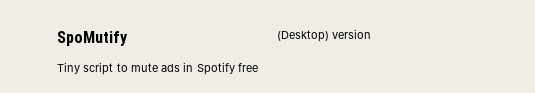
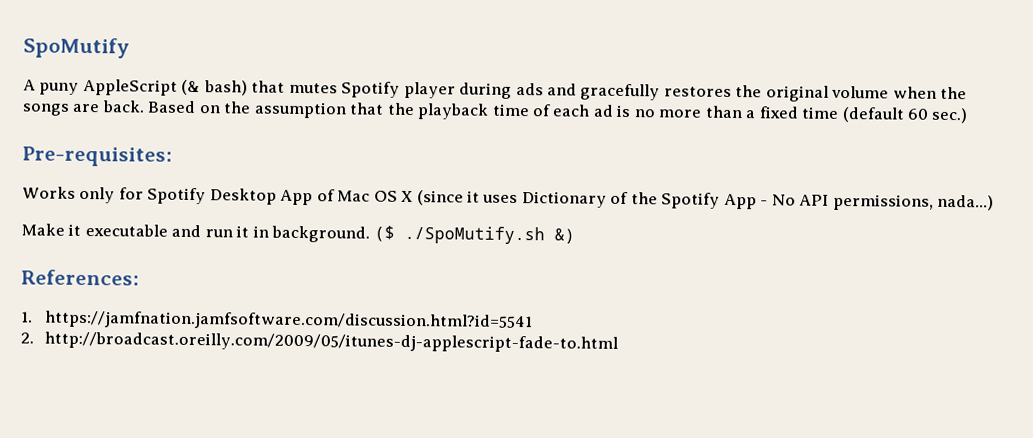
[57,62,258,75] [277,29,371,42] Tiny script to mute ads in Spotify free (Desktop) version -> [23,78,968,102] [22,100,969,124] [22,146,172,167] [22,186,995,211] [21,223,575,245] [21,269,139,286] [21,310,534,332] [20,331,619,353] A puny AppleScript (& bash) that mutes Spotify player during ads and gracefully restores the original volume when the songs are back. Based on the assumption that the playback time of each ad is no more than a fixed time (default 60 sec.) // Pre-requisites: // Works only for Spotify Desktop App of Mac OS X (since it uses Dictionary of the Spotify App - No API permissions, nada...) // Make it executable and run it in background. ($ ./SpoMutify.sh &) // References: // 1. https://jamfnation.jamfsoftware.com/discussion.html?id=5541 // 2. http://broadcast.oreilly.com/2009/05/itunes-dj-applescript-fade-to.html

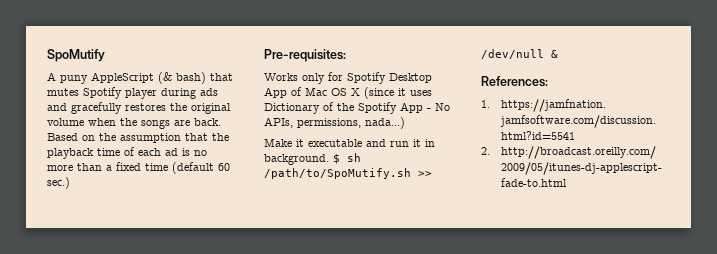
[799,194,830,206] API -> [264,117,293,128] APIs,
[373,225,575,245] ($ ./SpoMutify.sh &) -> [333,153,361,164] [264,168,432,179] [481,49,558,59] $ sh /path/to/SpoMutify.sh >> /dev/null &

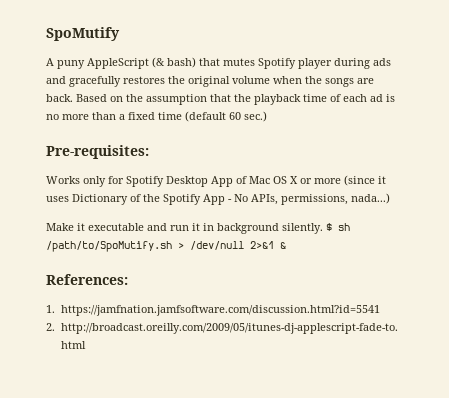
(360, 92) none -> [300,178,341,184] or more
[264,154,329,165] background. -> [217,223,323,234] background silently.
[418,171,432,177] [481,49,544,59] >> /dev/null -> [178,241,274,250] > /dev/null 2>&1

